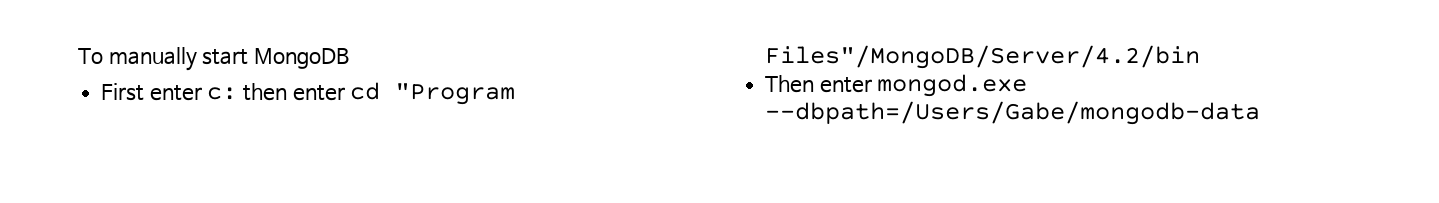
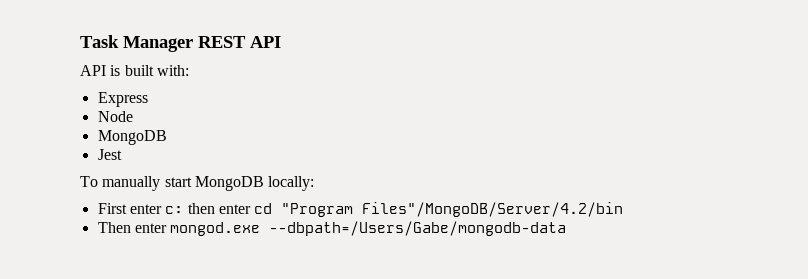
(78, 56) none -> [80,35,281,52] [80,65,189,76] [97,92,148,107] [97,111,133,122] [97,130,167,145] [97,149,122,160] Task Manager REST API // API is built with: // Express // Node // MongoDB // Jest //
(349, 58) none -> [268,176,315,191] locally:

